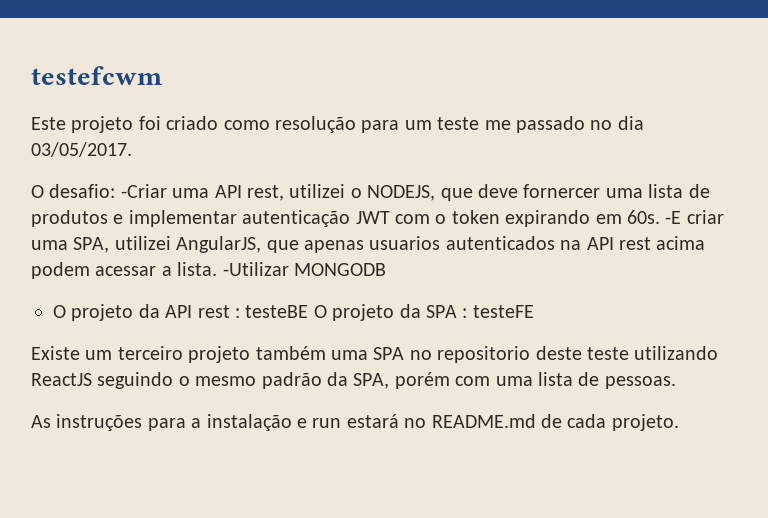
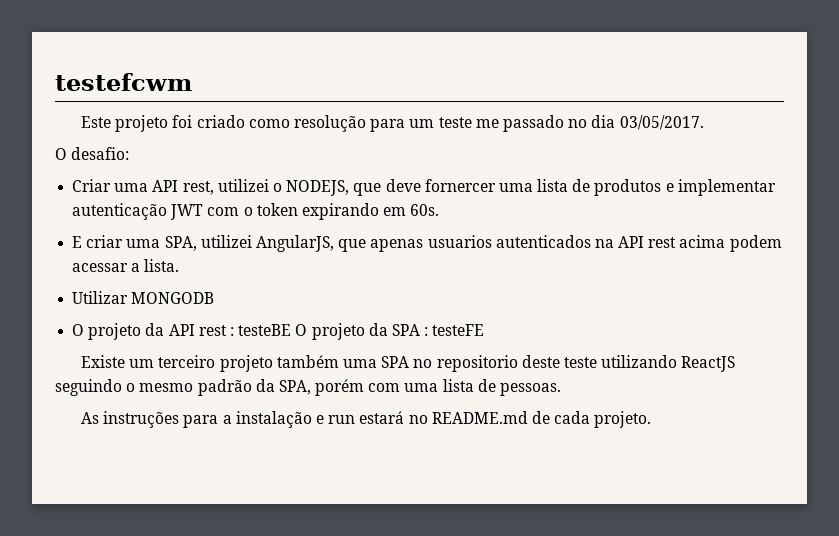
[120,184,167,198] -Criar -> [72,179,112,192] // Criar
[665,211,682,224] -E -> [72,236,83,248] // E
[222,262,289,276] -Utilizar -> [72,291,129,304] // Utilizar

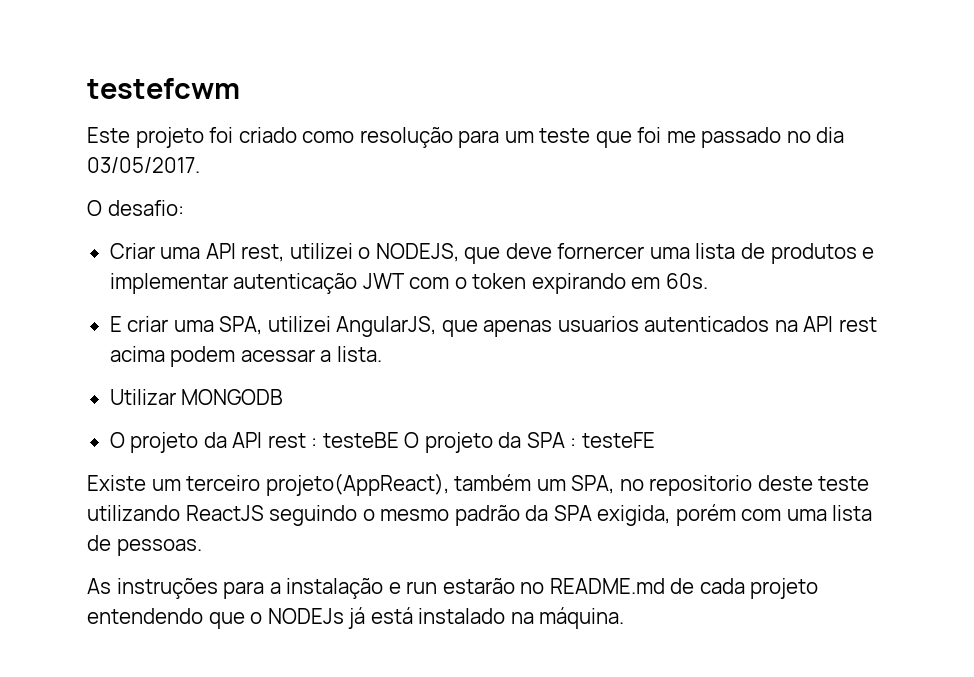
(472, 122) none -> [595,127,662,148] que foi
[219,355,410,372] projeto também uma SPA -> [265,473,615,496] projeto(AppReact), também um SPA,
[278,380,311,395] SPA, -> [553,505,671,526] SPA exigida,
[359,411,405,424] estará -> [442,578,515,594] estarão
[594,411,652,428] projeto. -> [750,578,819,599] [87,607,625,629] projeto entendendo que o NODEJs já está instalado na máquina.

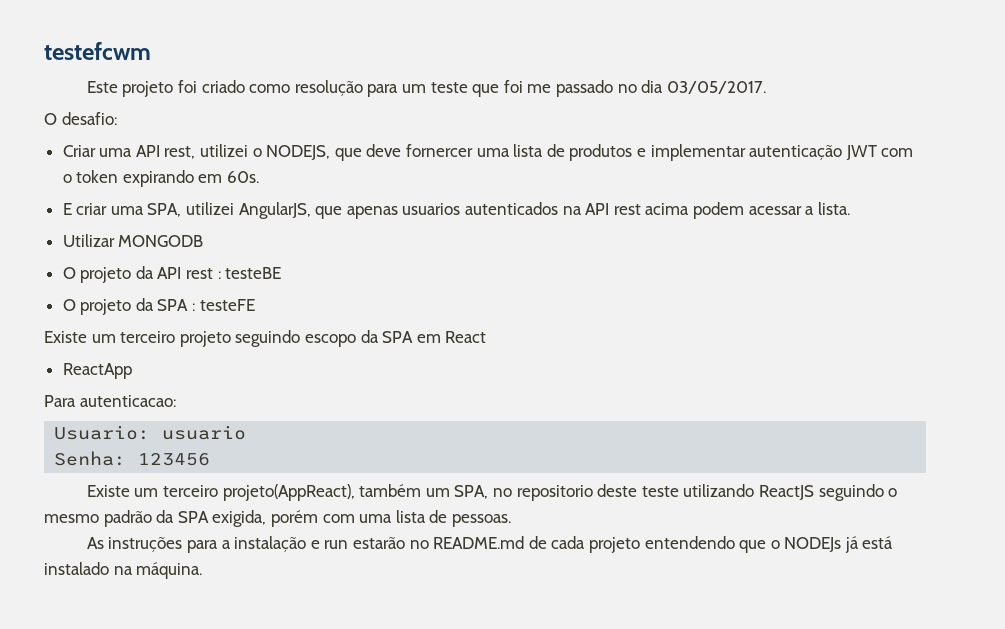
(399, 440) none -> (282, 273) //
(655, 440) none -> [44,330,487,347] [62,363,132,379] [44,395,176,407] [54,425,247,440] [54,451,211,466] // Existe um terceiro projeto seguindo escopo da SPA em React // ReactApp // Para autenticacao: // Usuario: usuario // Senha: 123456

